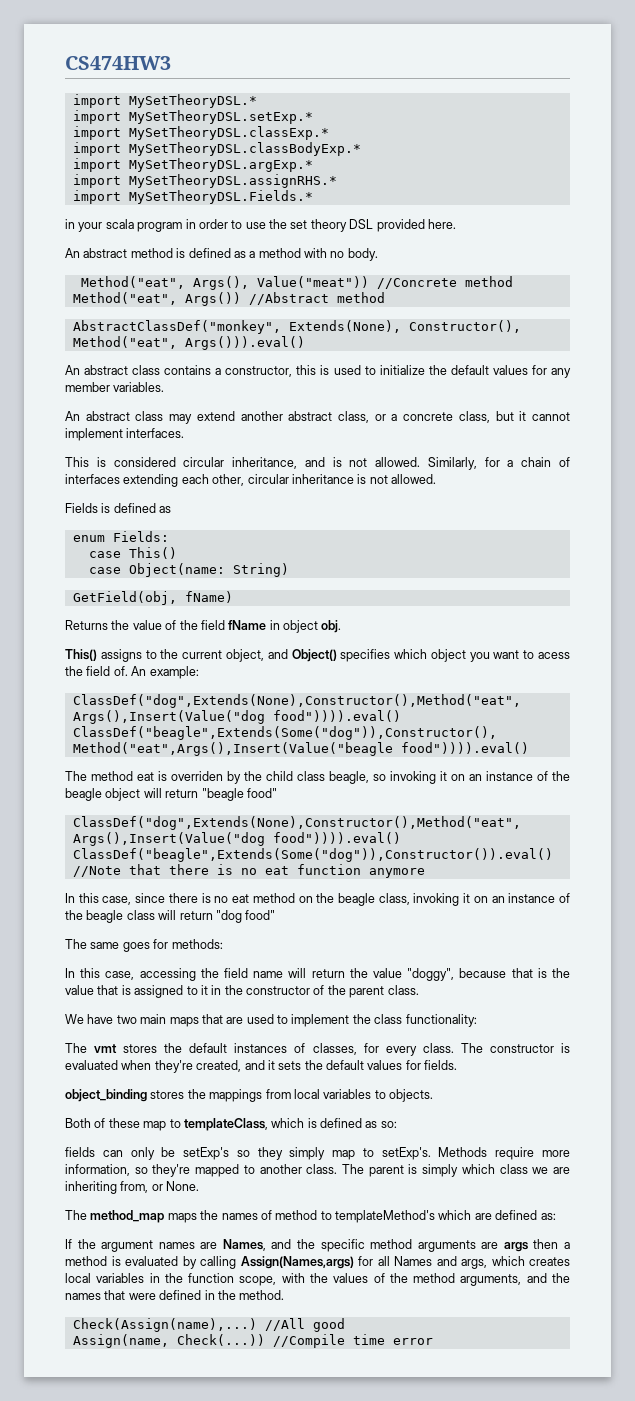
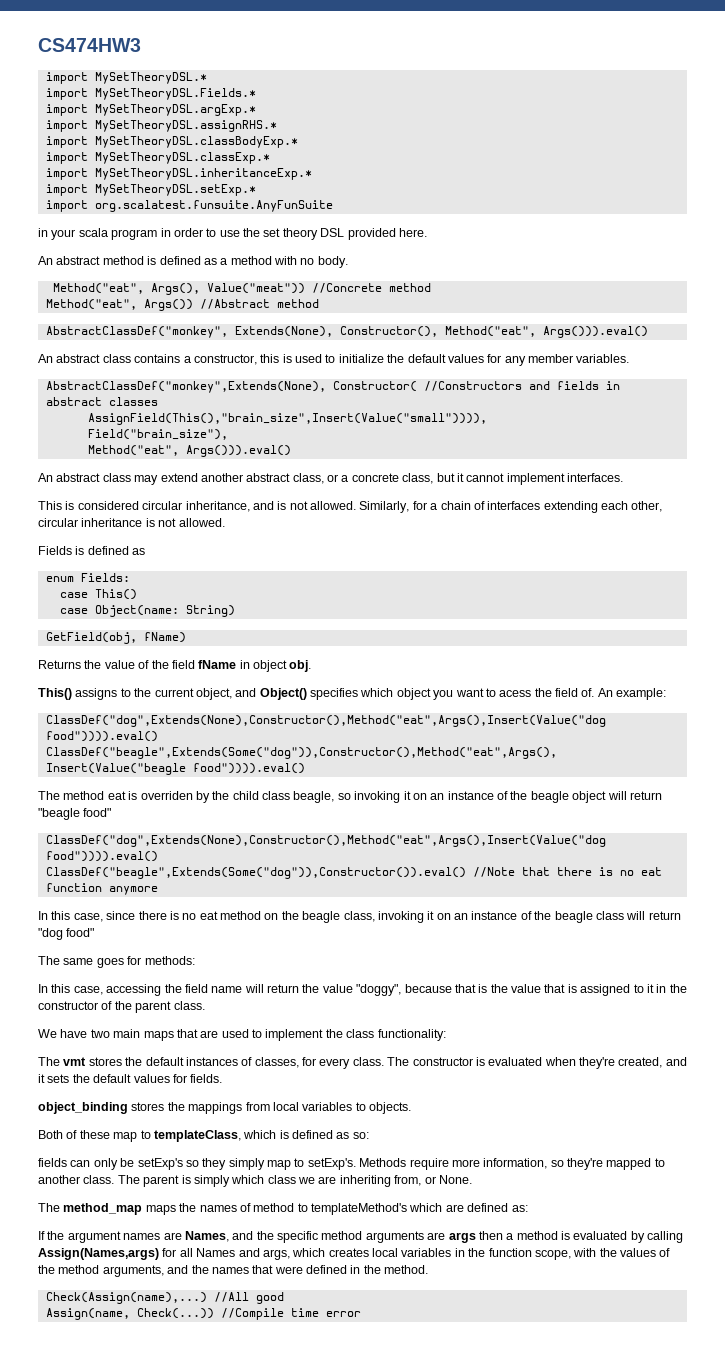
[128,110,313,124] [72,126,329,140] [72,142,361,156] MySetTheoryDSL.setExp.* // import MySetTheoryDSL.classExp.* // import MySetTheoryDSL.classBodyExp.* -> [94,88,256,100] MySetTheoryDSL.Fields.*
[128,190,313,204] MySetTheoryDSL.Fields.* -> [94,136,298,148] [45,152,270,164] [45,168,312,180] [45,184,256,196] [45,200,333,212] MySetTheoryDSL.classBodyExp.* // import MySetTheoryDSL.classExp.* // import MySetTheoryDSL.inheritanceExp.* // import MySetTheoryDSL.setExp.* // import org.scalatest.funsuite.AnyFunSuite
(165, 387) none -> [45,381,620,393] [45,397,158,406] [87,413,487,425] [87,429,228,440] [87,445,291,457] // AbstractClassDef("monkey",Extends(None), Constructor( //Constructors and fields in abstract classes // AssignField(This(),"brain_size",Insert(Value("small")))), // Field("brain_size"), // Method("eat", Args())).eval()

